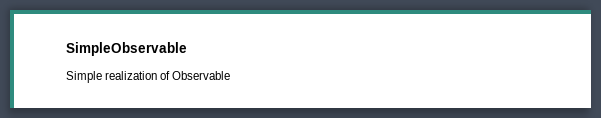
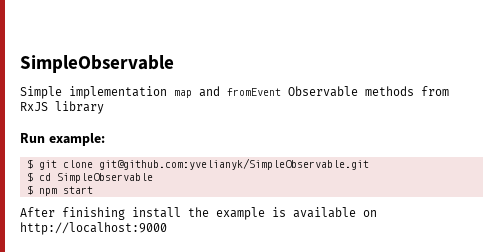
[105,71,231,80] realization of Observable -> [69,86,449,99] [20,101,104,114] [20,133,105,146] [26,158,369,170] [26,172,153,183] [26,185,93,196] [20,207,377,220] [20,222,167,235] implementation map and fromEvent Observable methods from RxJS library // Run example: // $ git clone git@github.com:yvelianyk/SimpleObservable.git // $ cd SimpleObservable // $ npm start // After finishing install the example is available on http://localhost:9000

